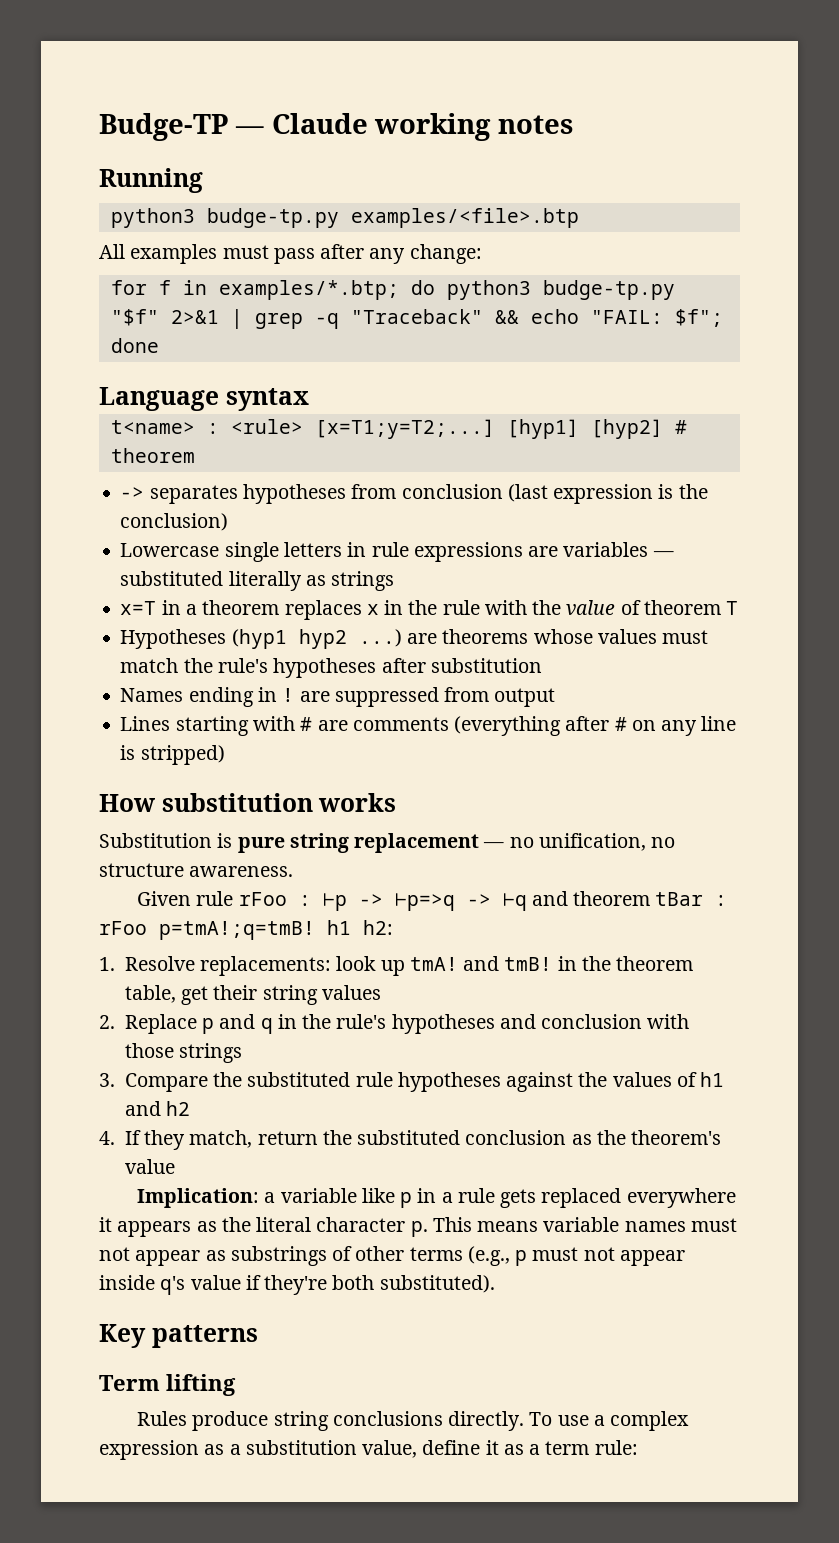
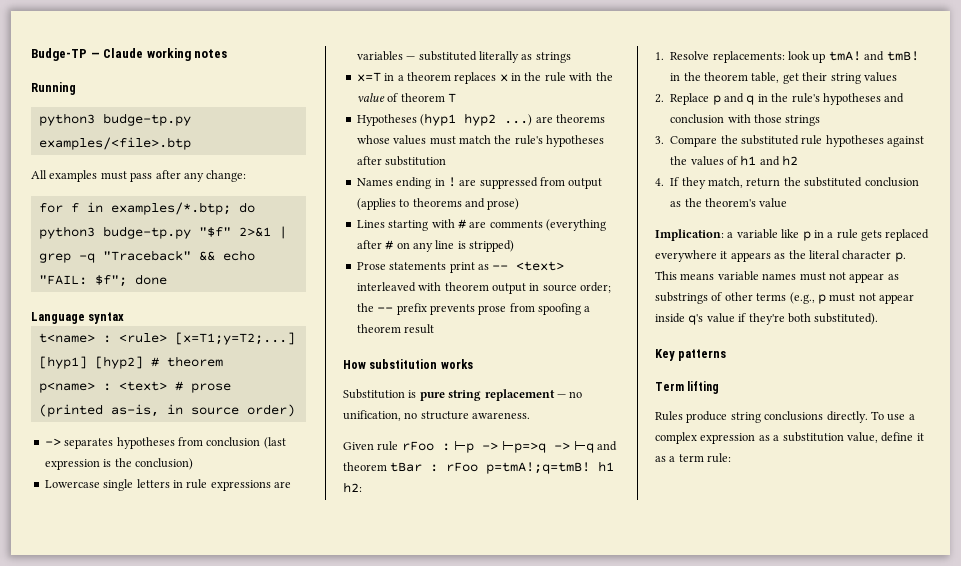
(195, 455) none -> [38,381,231,393] [38,404,295,417] // p<name> : <text> # prose (printed as-is, in source order)
(556, 697) none -> [356,198,520,210] (applies to theorems and prose)
(225, 755) none -> [356,261,565,273] [356,282,611,294] [356,303,591,315] [356,324,435,334] // Prose statements print as -- <text> interleaved with theorem output in source order; the -- prefix prevents prose from spoofing a theorem result

